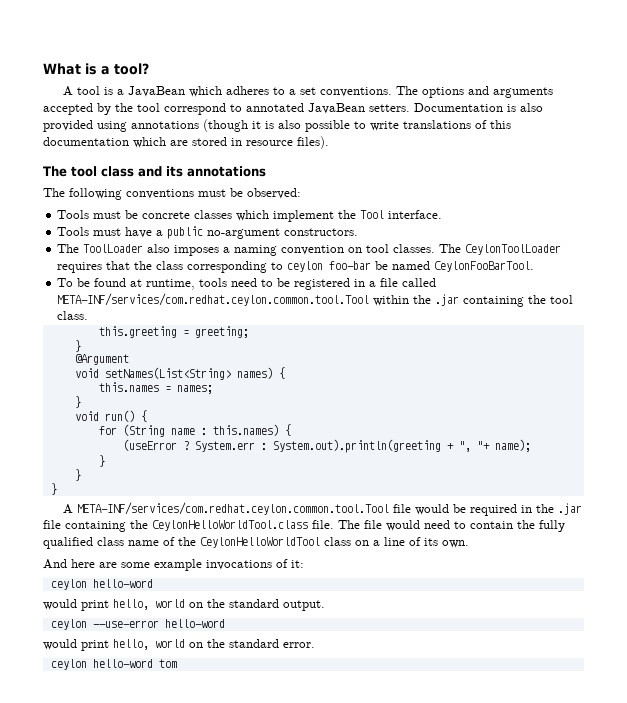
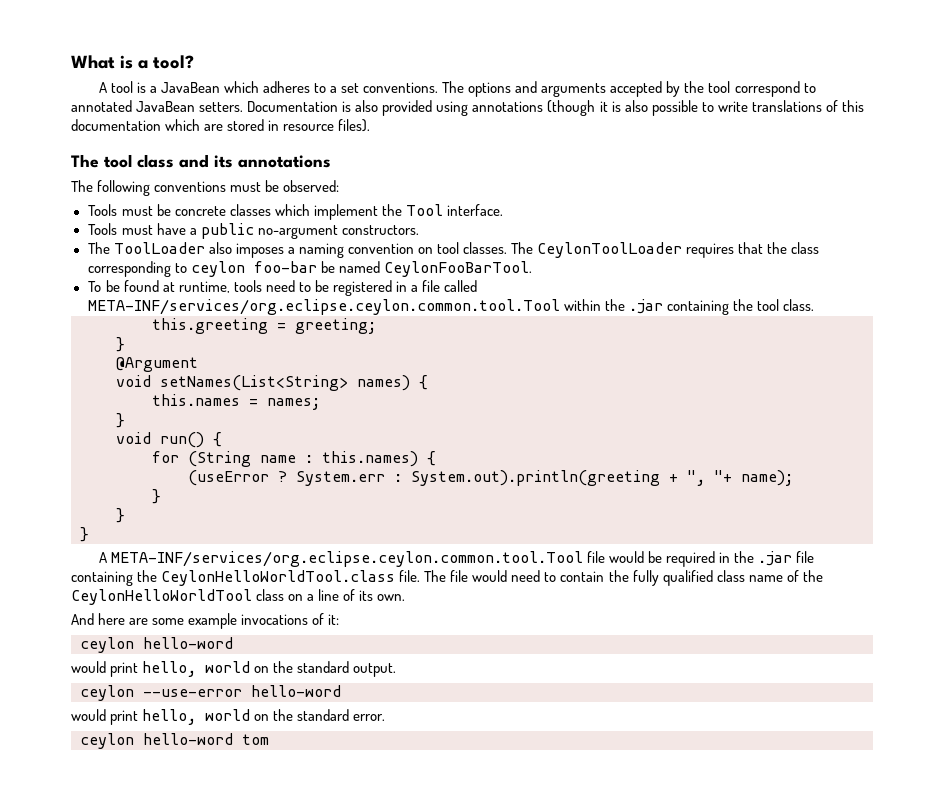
[57,293,370,306] META-INF/services/com.redhat.ceylon.common.tool.Tool -> [87,299,560,315] META-INF/services/org.eclipse.ceylon.common.tool.Tool
[76,502,389,515] META-INF/services/com.redhat.ceylon.common.tool.Tool -> [110,551,583,567] META-INF/services/org.eclipse.ceylon.common.tool.Tool

